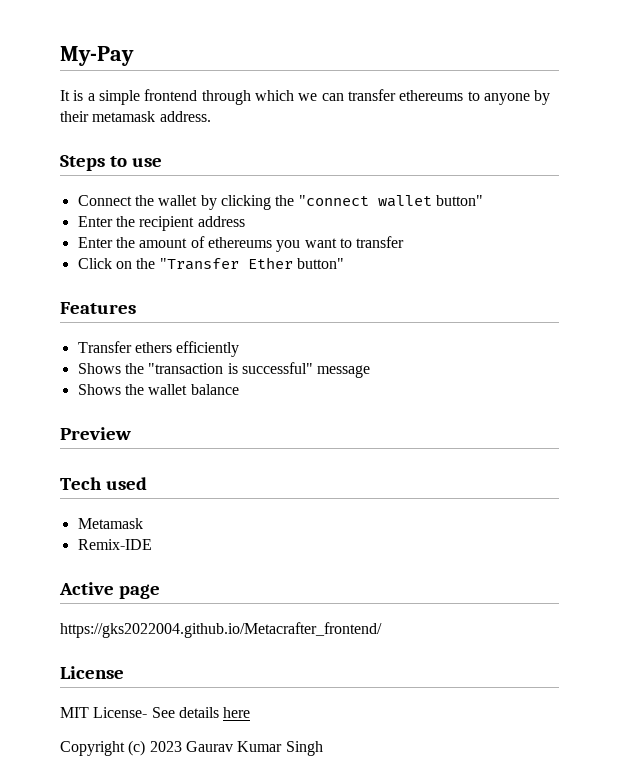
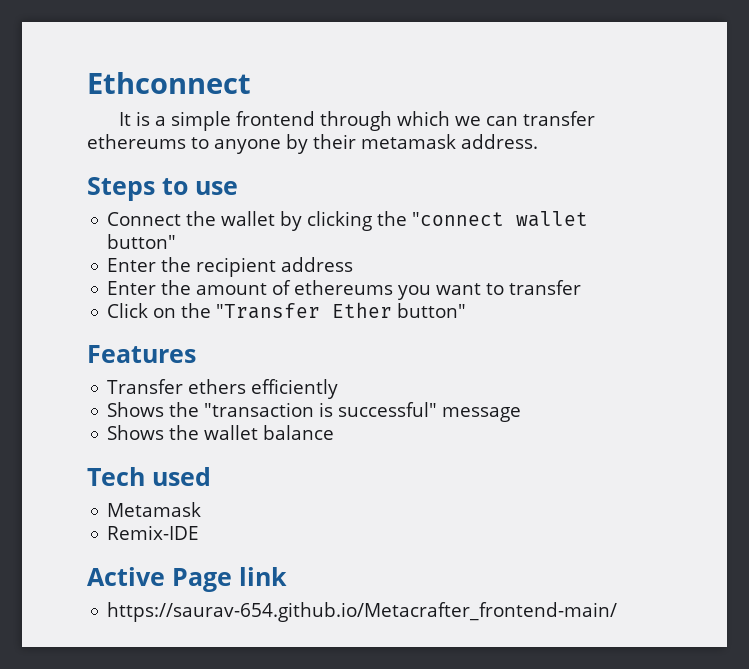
[60,46,134,66] My-Pay -> [87,72,251,94] Ethconnect
[60,427,131,440] // Preview -> (335, 432) none
[119,584,161,599] [60,622,382,638] [60,666,124,679] [60,707,251,718] [60,740,323,756] page // https://gks2022004.github.io/Metacrafter_frontend/ // License // MIT License- See details here // Copyright (c) 2023 Gaurav Kumar Singh -> [172,567,287,592] [107,602,618,622] Page link // https://saurav-654.github.io/Metacrafter_frontend-main/

